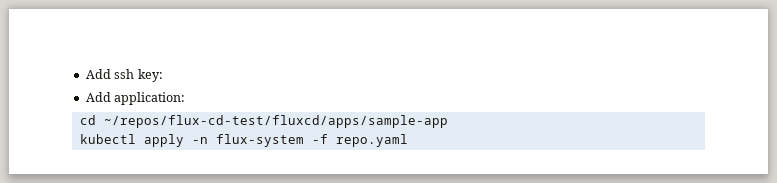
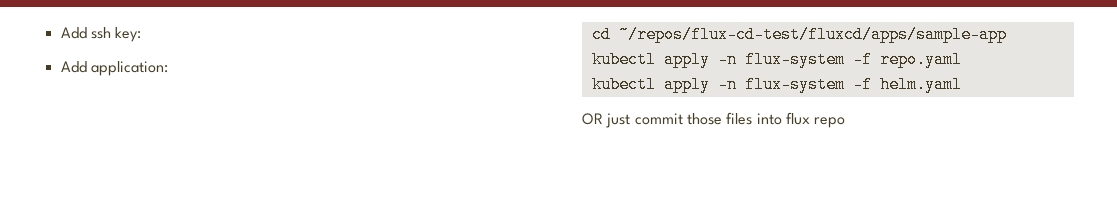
(408, 140) none -> [591,76,962,93] [582,112,846,128] // kubectl apply -n flux-system -f helm.yaml // OR just commit those files into flux repo

